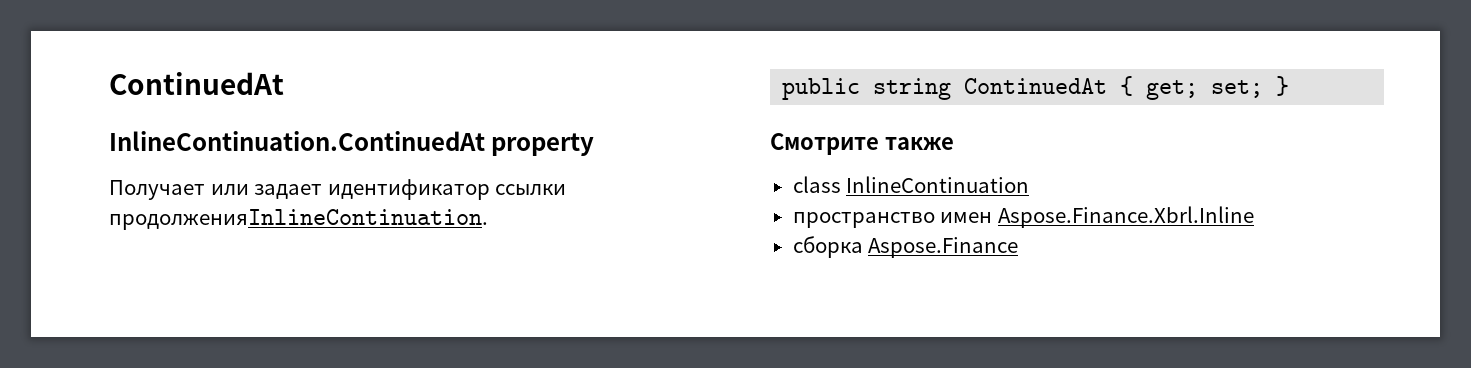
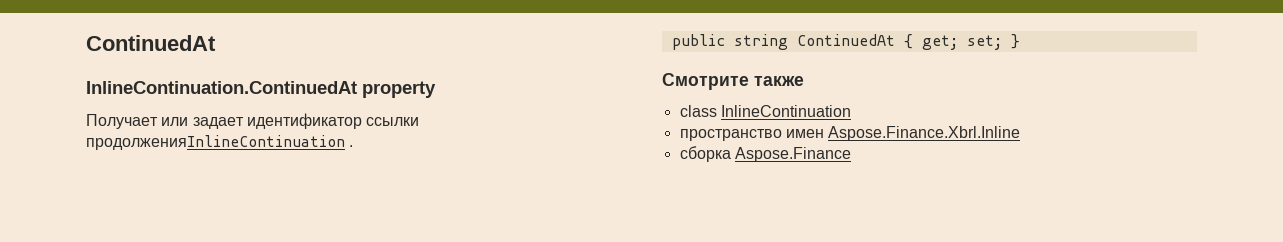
[109,209,488,230] продолженияInlineContinuation. -> [86,135,354,150] продолженияInlineContinuation .

